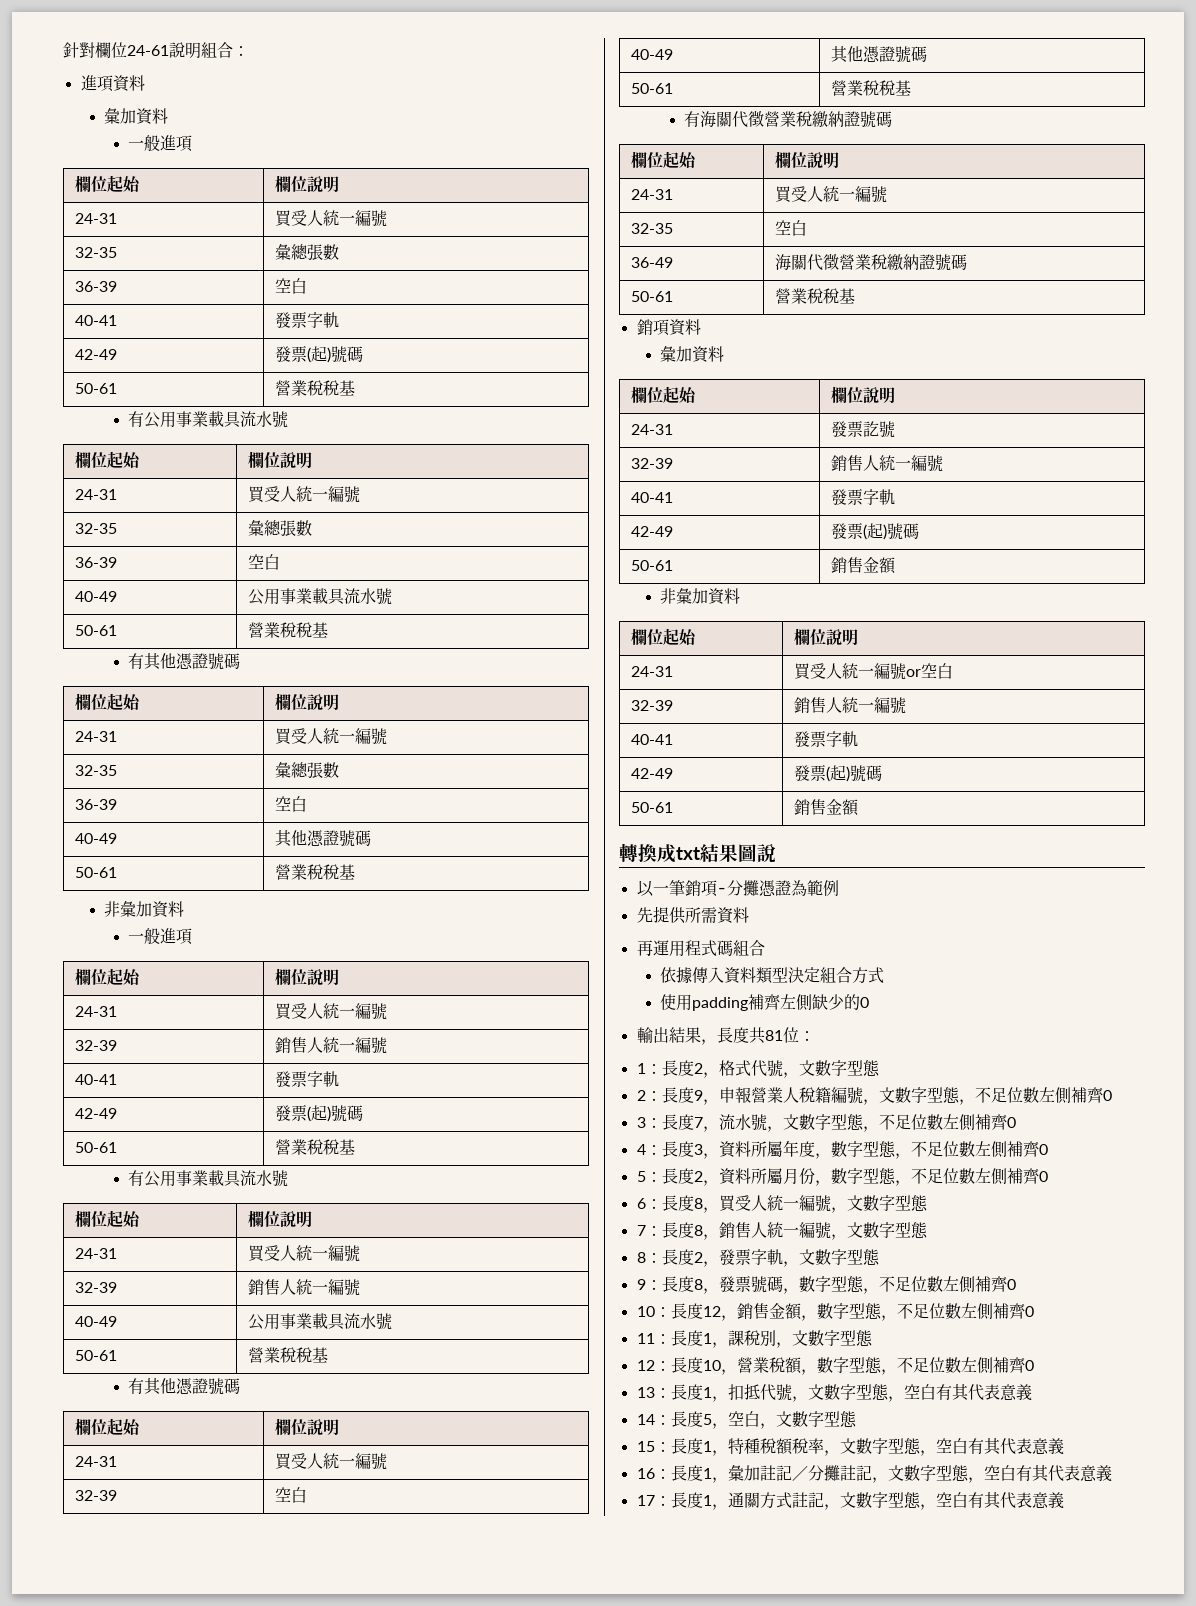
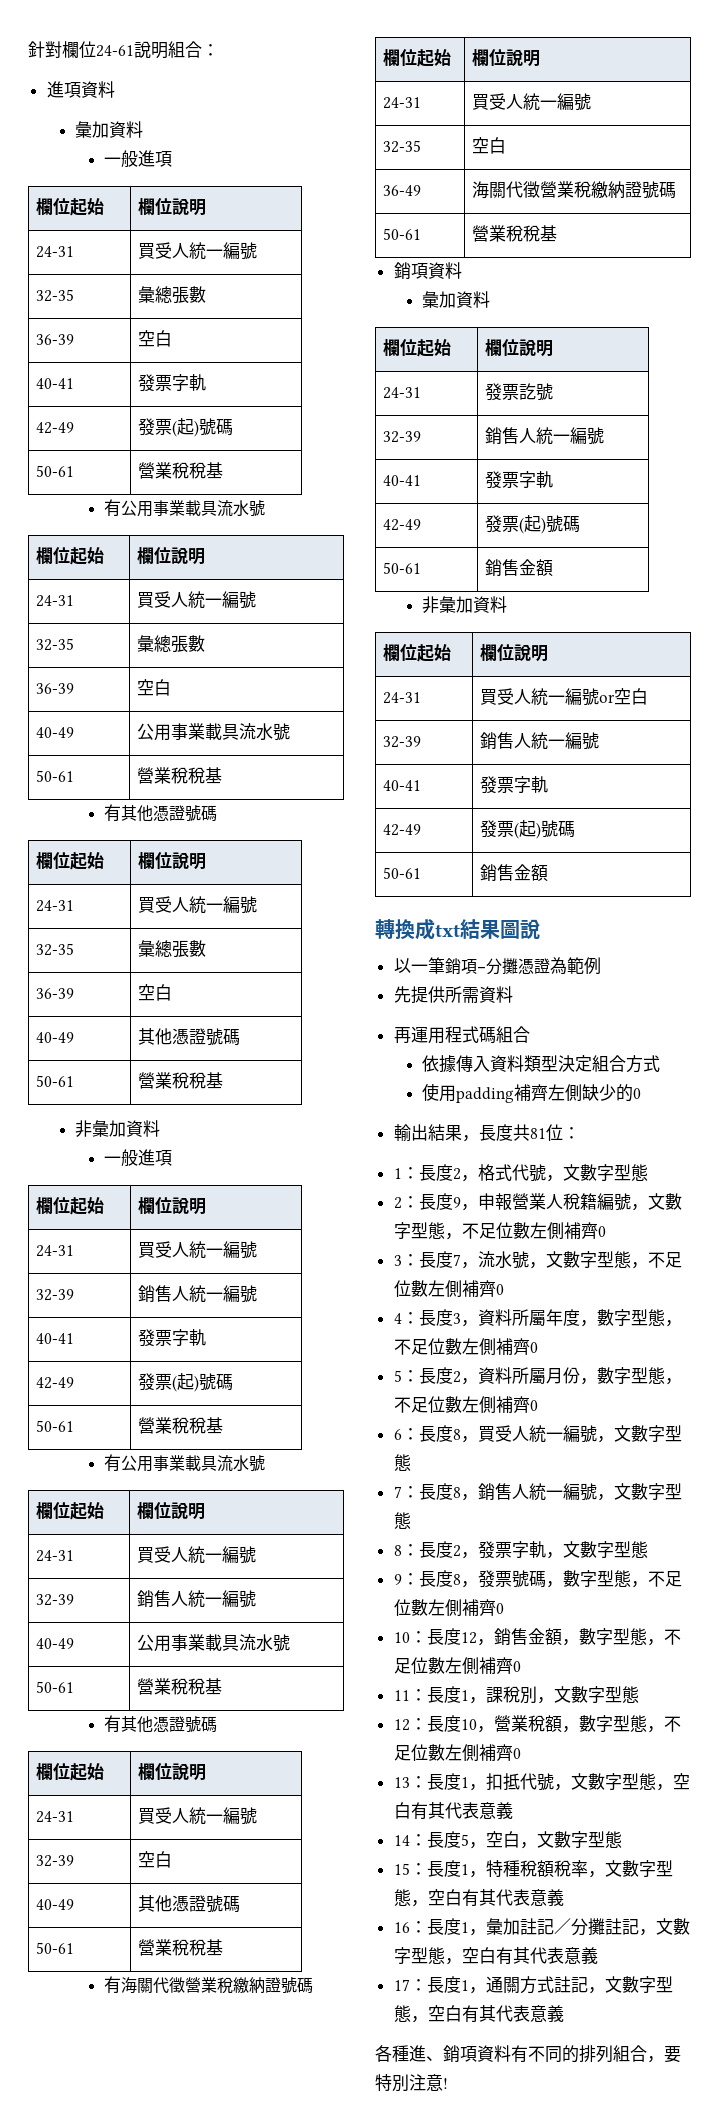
(1064, 1500) none -> [375,2045,681,2063] [375,2074,448,2092] // 各種進、銷項資料有不同的排列組合，要特別注意!

